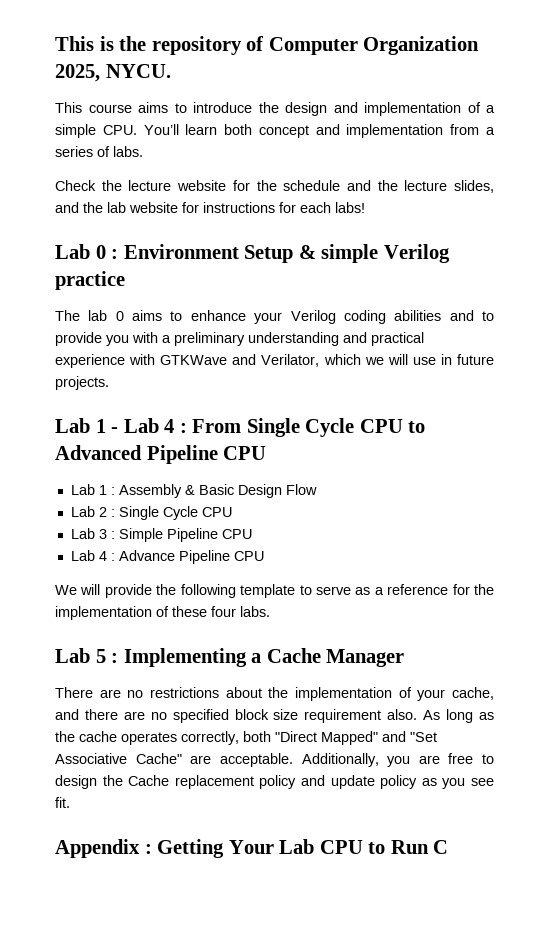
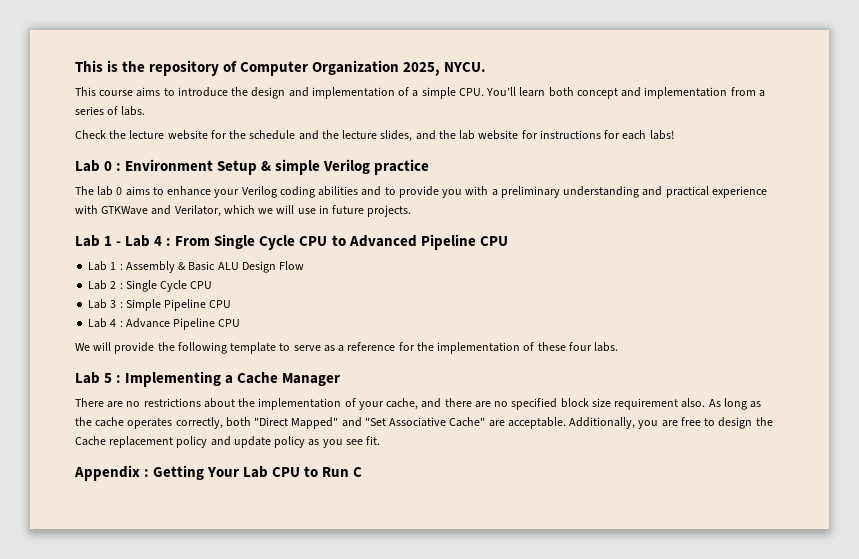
(234, 489) none -> [217,262,239,270] ALU

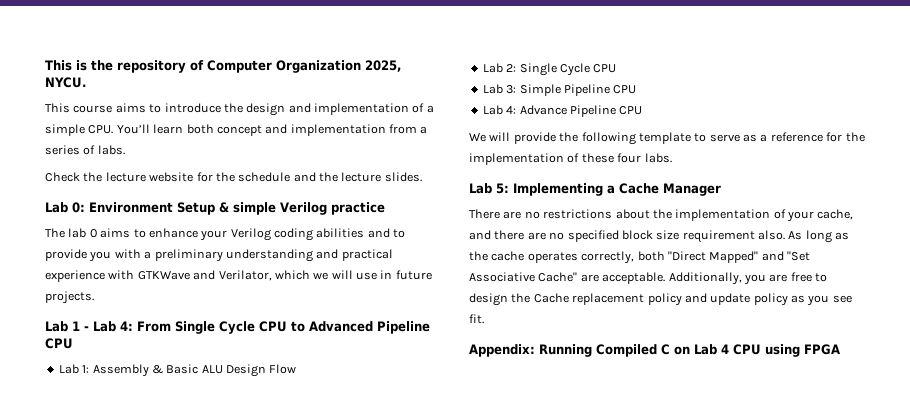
[380,130,674,142] [75,160,122,172] slides, and the lab website for instructions for each labs! // Lab 0 : -> [384,172,422,182] [45,202,85,213] slides. // Lab 0:
[154,236,172,246] 4 : -> [120,321,133,331] 4:
[110,262,123,270] 1 : -> [82,365,90,373] 1:
[110,281,123,289] 2 : -> [506,64,517,72] 2:
[110,300,123,308] 3 : -> [506,85,517,94] 3:
[110,319,123,327] 4 : -> [506,106,517,114] 4:
[104,373,122,383] 5 : -> [496,183,509,194] 5:
[74,465,363,481] Appendix : Getting Your Lab CPU to Run C -> [469,344,840,357] Appendix: Running Compiled C on Lab 4 CPU using FPGA

